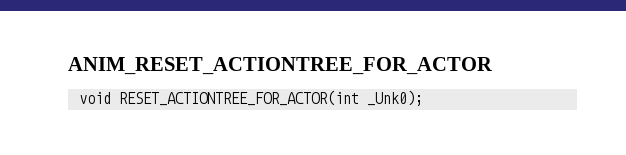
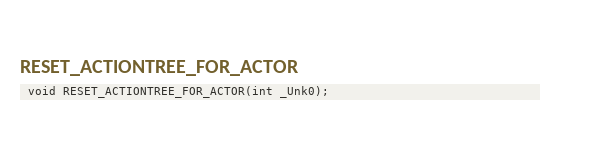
[68,57,492,75] ANIM_RESET_ACTIONTREE_FOR_ACTOR -> [20,60,299,76] RESET_ACTIONTREE_FOR_ACTOR

